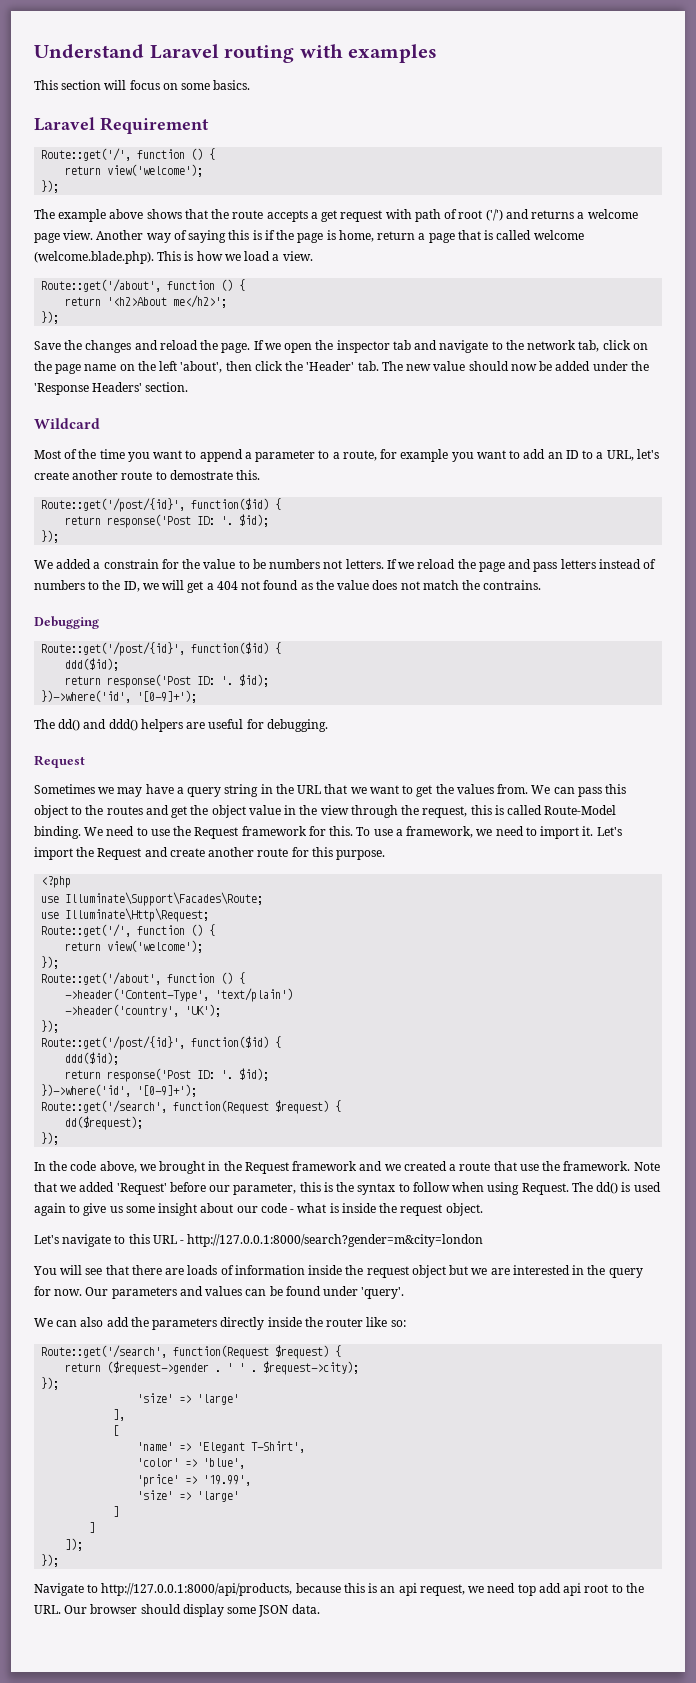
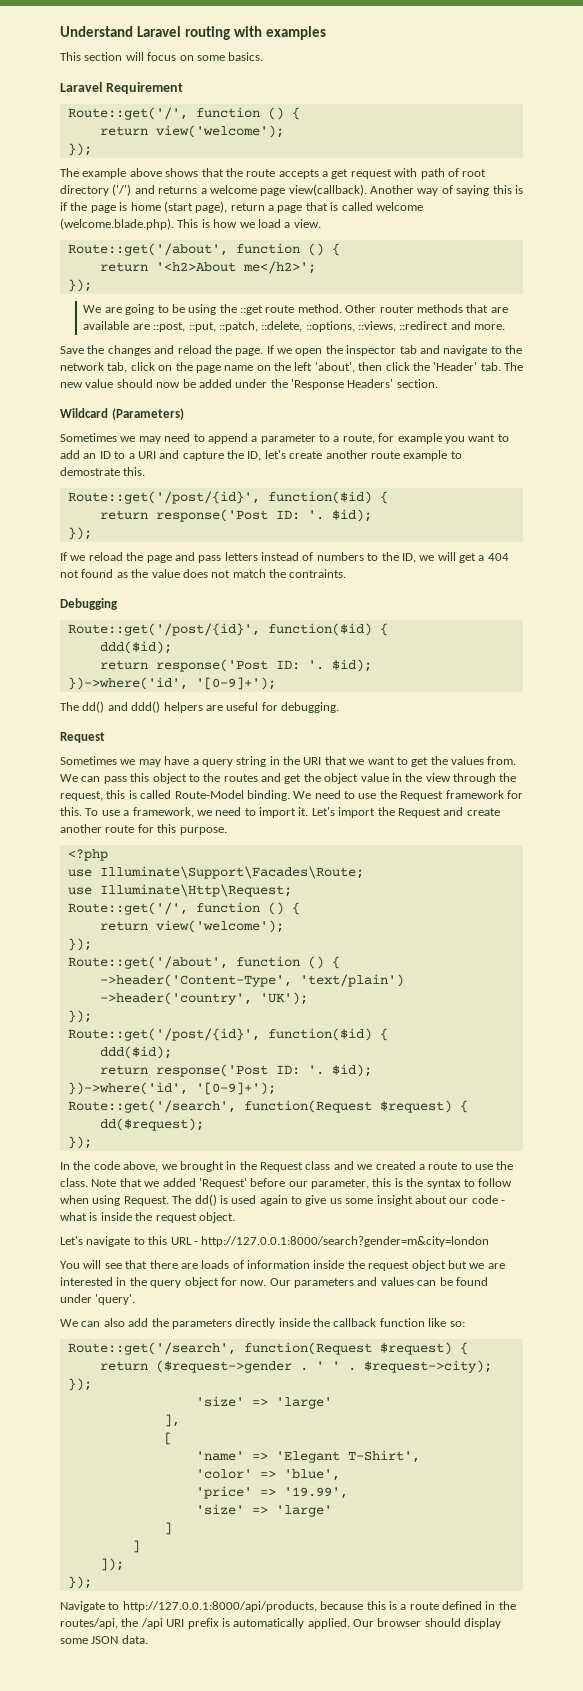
(483, 214) none -> [60,185,109,196] directory
[63,230,94,240] view. -> [288,184,367,196] view(callback).
[338,230,374,242] home, -> [130,201,228,213] home (start page),
(60, 317) none -> [83,304,508,315] [83,321,506,332] // We are going to be using the ::get route method. Other router methods that are available are ::post, ::put, ::patch, ::delete, ::options, ::views, ::redirect and more.
[34,449,183,462] // Most of the time you want -> [111,408,184,420] [60,433,191,444] (Parameters) // Sometimes we may need
[606,450,634,461] URL, -> [137,450,262,461] URI and capture the ID,
(153, 475) none -> [403,450,448,461] example
[34,559,384,569] We added a constrain for the value to be numbers not letters. -> (92, 533) none
[483,580,542,590] contrains. -> [289,569,347,578] contraints.
[297,785,322,794] URL -> [303,757,322,765] URI
[292,1161,358,1171] framework -> [305,1161,331,1170] class
[493,1161,631,1171] that use the framework. -> [460,1161,514,1170] [60,1178,88,1187] to use the class.
(643, 1273) none -> [184,1277,219,1288] object
[326,1318,364,1327] router -> [333,1318,425,1327] callback function
[380,1583,644,1596] [34,1605,61,1614] an api request, we need top add api root to the URL. -> [400,1601,516,1610] [60,1618,350,1629] a route defined in the routes/api, the /api URI prefix is automatically applied.

